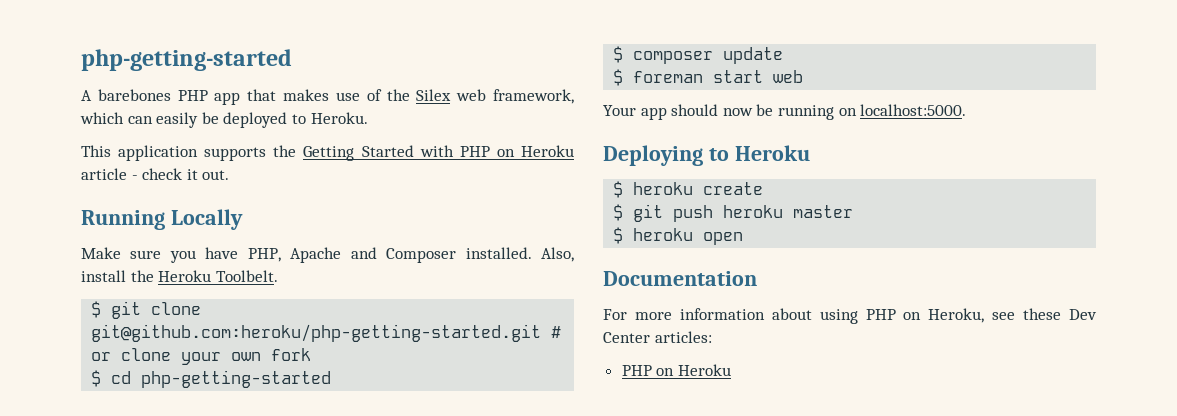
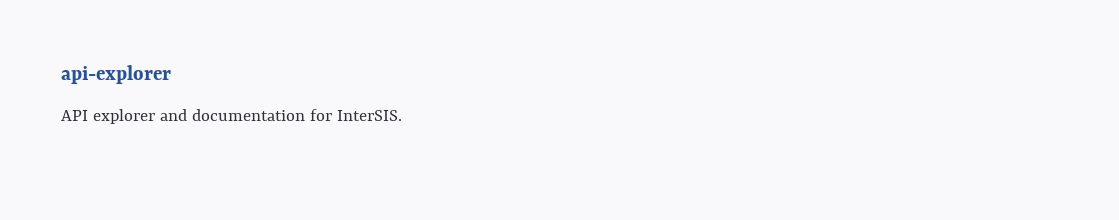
[81,49,292,71] [81,89,574,105] [80,112,368,128] [81,145,574,161] [81,168,230,180] [81,209,243,230] [81,247,574,263] [81,270,278,282] [91,301,202,319] [91,324,562,342] [91,348,312,365] [91,370,332,388] [613,46,784,64] [613,69,804,86] [603,104,967,120] [603,145,810,166] [613,181,764,198] [613,204,854,222] [613,227,744,245] [603,271,757,286] [603,308,1097,324] [603,331,712,343] [621,364,731,376] php-getting-started // A barebones PHP app that makes use of the Silex web framework, which can easily be deployed to Heroku. // This application supports the Getting Started with PHP on Heroku article - check it out. // Running Locally // Make sure you have PHP, Apache and Composer installed. Also, install the Heroku Toolbelt. // $ git clone git@github.com:heroku/php-getting-started.git # or clone your own fork // $ cd php-getting-started // $ composer update // $ foreman start web // Your app should now be running on localhost:5000. // Deploying to Heroku // $ heroku create // $ git push heroku master // $ heroku open // Documentation // For more information about using PHP on Heroku, see these Dev Center articles: // PHP on Heroku -> [61,65,171,84] [61,109,402,124] api-explorer // API explorer and documentation for InterSIS.

